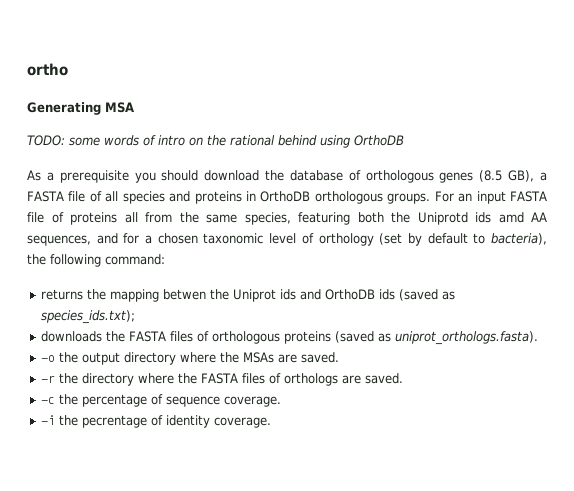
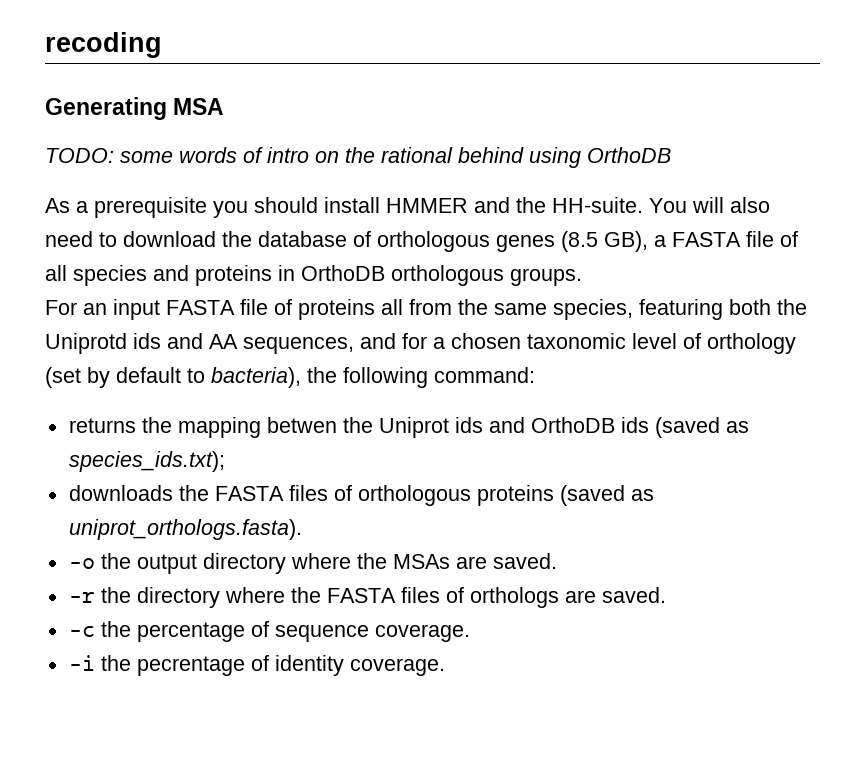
[27,63,68,76] ortho -> [45,32,162,58] recoding
(199, 175) none -> [324,197,770,213] [45,231,117,247] install HMMER and the HH-suite. You will also need to
(431, 198) none -> (582, 277) //
[498,212,524,223] amd -> [167,333,203,349] and

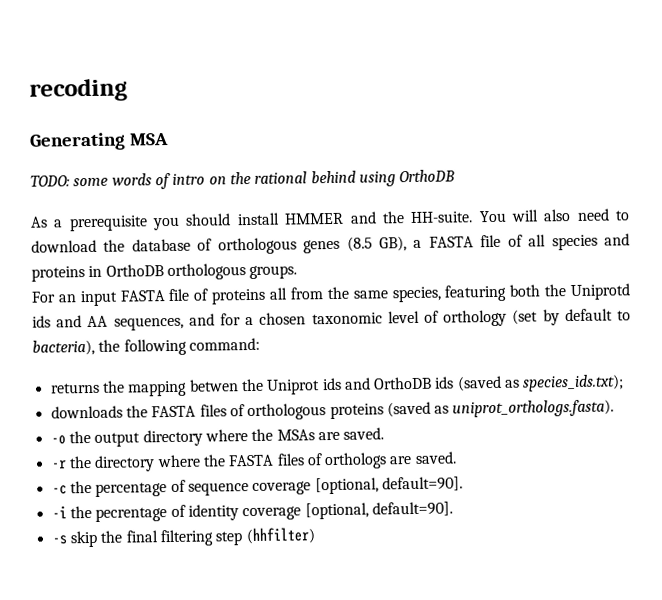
[374,624,470,642] coverage. -> [252,476,463,495] coverage [optional, default=90].
[349,658,445,676] coverage. -> [242,501,453,521] [51,527,316,548] coverage [optional, default=90]. // -s skip the final filtering step (hhfilter)

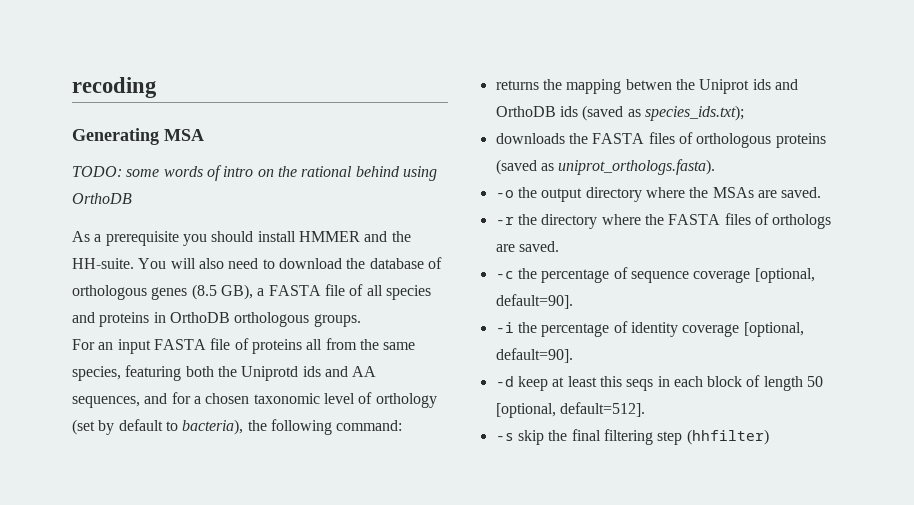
[95,507,168,522] pecrentage -> [541,323,610,337] percentage
(453, 509) none -> [495,375,824,391] [495,402,645,418] // -d keep at least this seqs in each block of length 50 [optional, default=512].

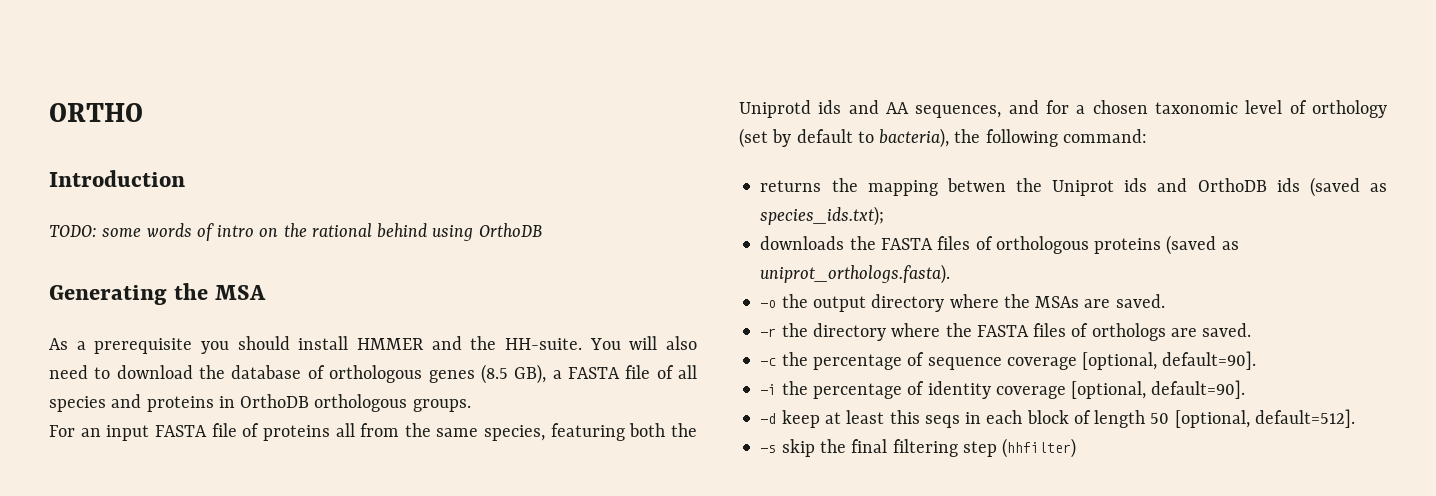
[72,77,157,98] [72,128,204,145] recoding // Generating MSA -> [49,103,143,122] [49,170,185,187] ORTHO // Introduction
(132, 198) none -> [49,283,267,305] // Generating the MSA

